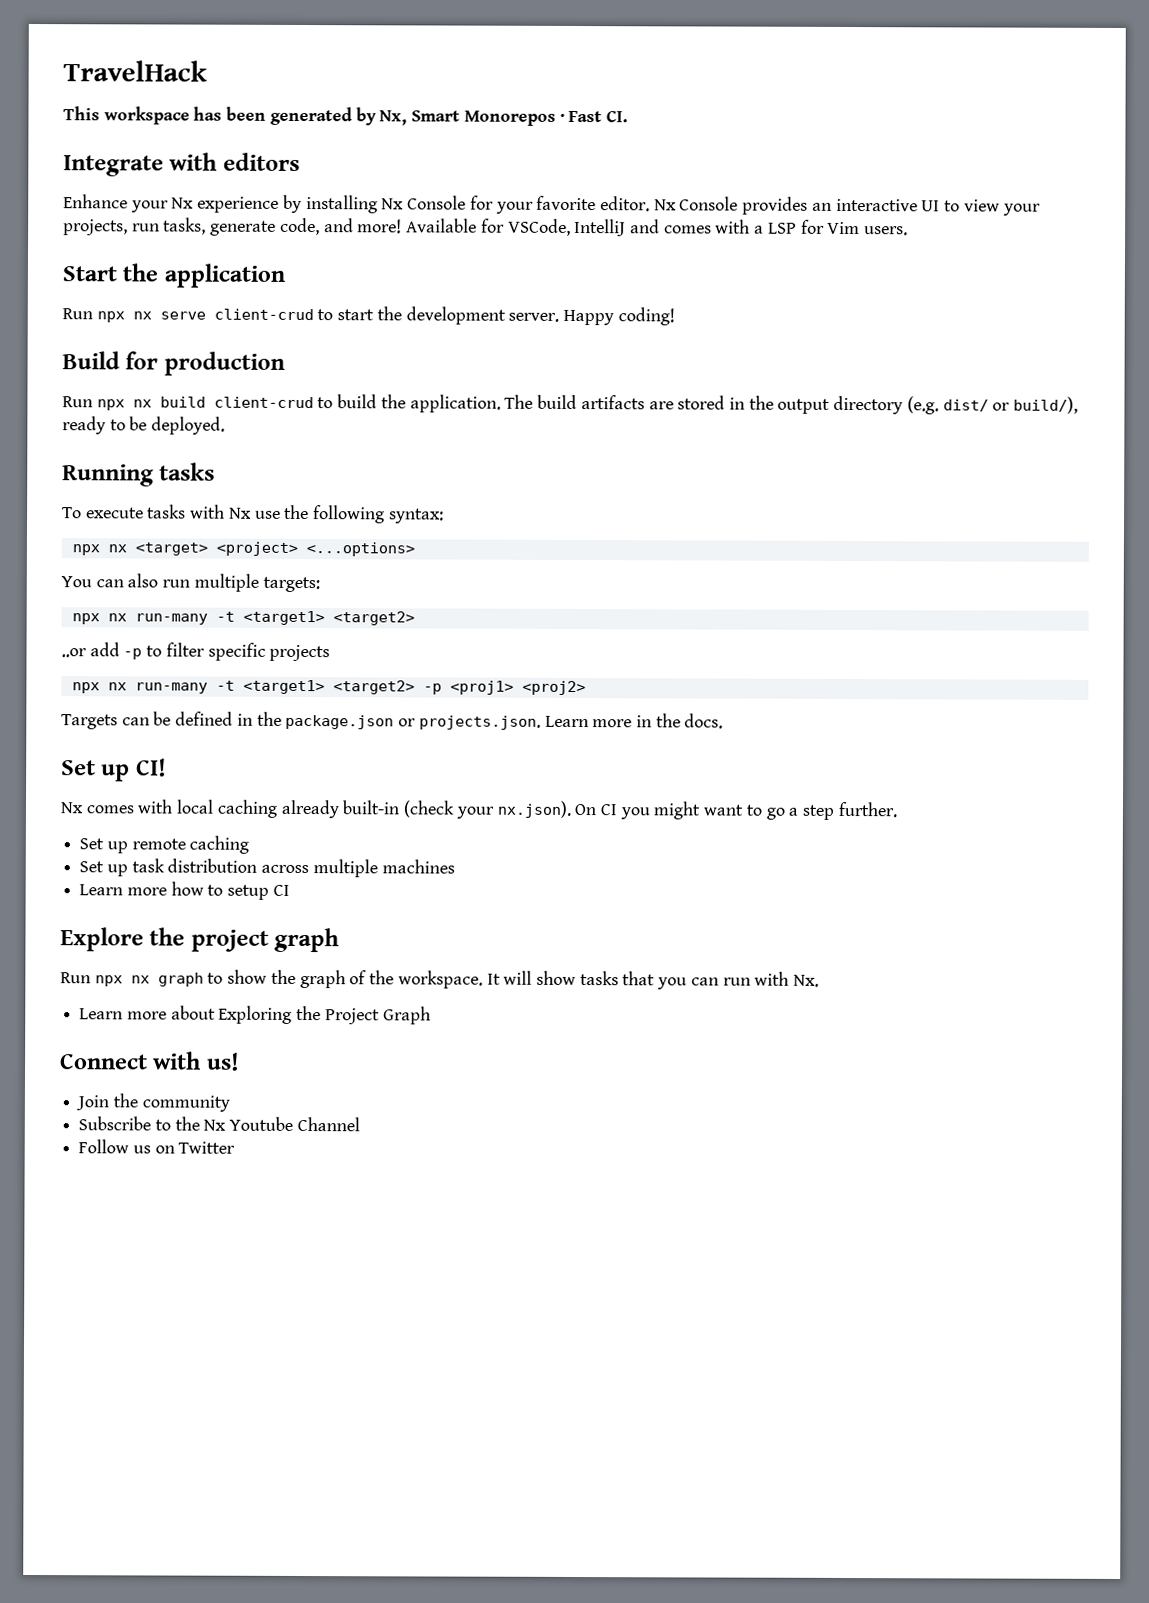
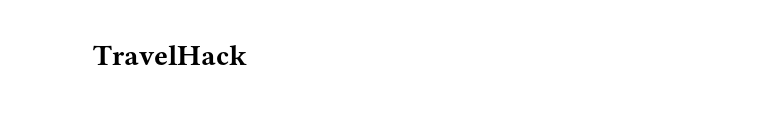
[63,106,628,126] [63,152,300,177] [63,194,1041,216] [63,217,909,237] [62,263,285,288] [62,306,675,326] [62,351,285,376] [62,394,1079,415] [62,416,226,435] [62,462,216,487] [62,504,444,524] [71,541,415,557] [61,573,320,593] [71,610,415,626] [61,642,331,662] [71,679,586,696] [61,711,724,730] [61,758,167,782] [60,799,897,820] [79,835,250,854] [79,858,455,878] [79,881,290,900] [60,927,340,953] [60,969,820,990] [79,1005,431,1025] [60,1051,240,1071] [76,1093,230,1112] [78,1116,360,1132] [78,1139,236,1154] // This workspace has been generated by Nx, Smart Monorepos · Fast CI. // Integrate with editors // Enhance your Nx experience by installing Nx Console for your favorite editor. Nx Console provides an interactive UI to view your projects, run tasks, generate code, and more! Available for VSCode, IntelliJ and comes with a LSP for Vim users. // Start the application // Run npx nx serve client-crud to start the development server. Happy coding! // Build for production // Run npx nx build client-crud to build the application. The build artifacts are stored in the output directory (e.g. dist/ or build/), ready to be deployed. // Running tasks // To execute tasks with Nx use the following syntax: // npx nx <target> <project> <...options> // You can also run multiple targets: // npx nx run-many -t <target1> <target2> // ..or add -p to filter specific projects // npx nx run-many -t <target1> <target2> -p <proj1> <proj2> // Targets can be defined in the package.json or projects.json. Learn more in the docs. // Set up CI! // Nx comes with local caching already built-in (check your nx.json). On CI you might want to go a step further. // Set up remote caching // Set up task distribution across multiple machines // Learn more how to setup CI // Explore the project graph // Run npx nx graph to show the graph of the workspace. It will show tasks that you can run with Nx. // Learn more about Exploring the Project Graph // Connect with us! // Join the community // Subscribe to the Nx Youtube Channel // Follow us on Twitter -> (247, 55) none

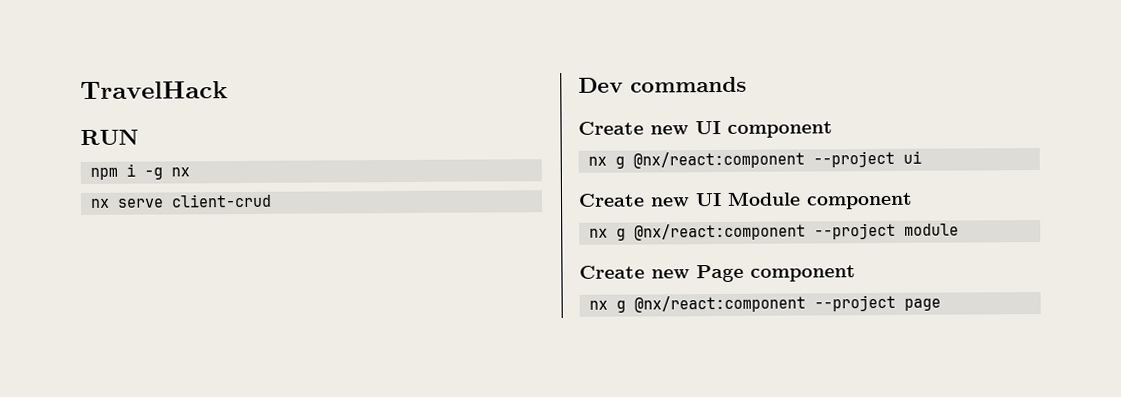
(247, 55) none -> [80,129,139,146] [89,163,190,180] [89,193,272,208] [578,76,747,93] [578,120,833,138] [587,150,922,169] [578,191,913,210] [588,222,959,241] [579,264,856,283] [588,294,941,313] // RUN // npm i -g nx // nx serve client-crud // Dev commands // Create new UI component // nx g @nx/react:component --project ui // Create new UI Module component // nx g @nx/react:component --project module // Create new Page component // nx g @nx/react:component --project page

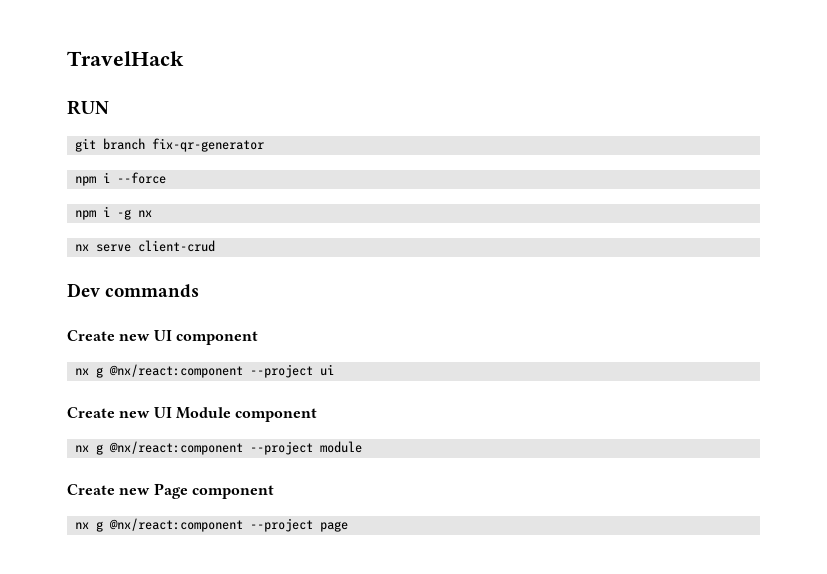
(139, 137) none -> [75,138,265,152] [75,172,167,186] // git branch fix-qr-generator // npm i --force

